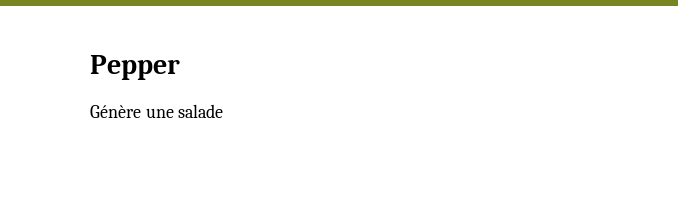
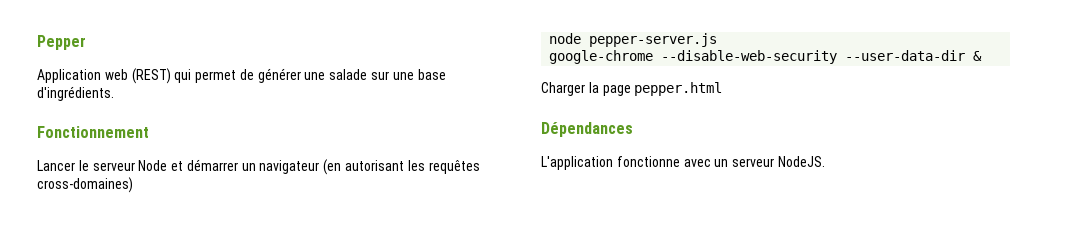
[90,104,224,118] Génère une salade -> [37,68,446,84] [37,86,114,101] [37,126,149,138] [37,159,480,175] [37,177,133,193] [549,33,718,47] [549,50,983,64] [541,82,723,96] [541,122,633,137] [541,156,825,170] Application web (REST) qui permet de générer une salade sur une base d'ingrédients. // Fonctionnement // Lancer le serveur Node et démarrer un navigateur (en autorisant les requêtes cross-domaines) // node pepper-server.js // google-chrome --disable-web-security --user-data-dir & // Charger la page pepper.html // Dépendances // L'application fonctionne avec un serveur NodeJS.

